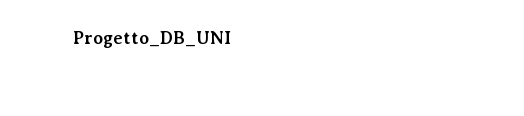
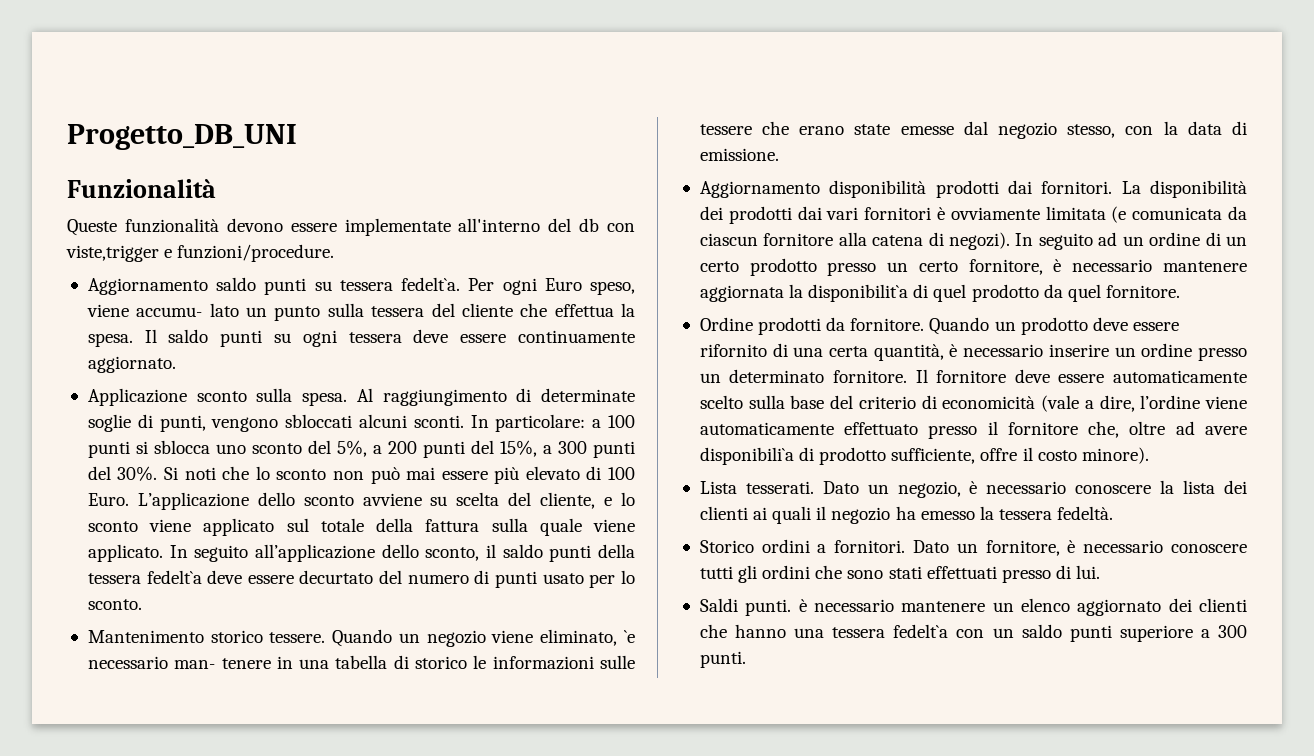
(231, 39) none -> [67,179,216,198] [67,218,635,236] [66,244,335,262] [87,277,635,295] [86,303,635,321] [87,329,635,347] [87,356,176,373] [87,388,636,406] [87,414,636,432] [87,440,636,458] [87,466,635,484] [87,492,635,510] [87,518,636,536] [87,544,636,562] [87,570,635,588] [87,599,142,610] [87,629,635,647] [87,655,635,670] [699,121,1247,139] [699,148,779,161] [699,180,1247,198] [699,206,1247,224] [699,232,1247,250] [699,258,1247,276] [699,284,1180,302] [699,317,1179,335] [699,343,1248,361] [699,369,1247,383] [699,395,1247,412] [699,421,1247,439] [699,447,1149,465] [699,480,1247,498] [699,506,1114,524] [699,539,1247,556] [699,565,1101,583] [699,598,1247,616] [699,624,1247,642] [699,651,746,668] // Funzionalità // Queste funzionalità devono essere implementate all'interno del db con viste,trigger e funzioni/procedure. // Aggiornamento saldo punti su tessera fedelt`a. Per ogni Euro speso, viene accumu- lato un punto sulla tessera del cliente che effettua la spesa. Il saldo punti su ogni tessera deve essere continuamente aggiornato. // Applicazione sconto sulla spesa. Al raggiungimento di determinate soglie di punti, vengono sbloccati alcuni sconti. In particolare: a 100 punti si sblocca uno sconto del 5%, a 200 punti del 15%, a 300 punti del 30%. Si noti che lo sconto non può mai essere più elevato di 100 Euro. L’applicazione dello sconto avviene su scelta del cliente, e lo sconto viene applicato sul totale della fattura sulla quale viene applicato. In seguito all’applicazione dello sconto, il saldo punti della tessera fedelt`a deve essere decurtato del numero di punti usato per lo sconto. // Mantenimento storico tessere. Quando un negozio viene eliminato, `e necessario man- tenere in una tabella di storico le informazioni sulle tessere che erano state emesse dal negozio stesso, con la data di emissione. // Aggiornamento disponibilità prodotti dai fornitori. La disponibilità dei prodotti dai vari fornitori è ovviamente limitata (e comunicata da ciascun fornitore alla catena di negozi). In seguito ad un ordine di un certo prodotto presso un certo fornitore, è necessario mantenere aggiornata la disponibilit`a di quel prodotto da quel fornitore. // Ordine prodotti da fornitore. Quando un prodotto deve essere rifornito di una certa quantità, è necessario inserire un ordine presso un determinato fornitore. Il fornitore deve essere automaticamente scelto sulla base del criterio di economicità (vale a dire, l’ordine viene automaticamente effettuato presso il fornitore che, oltre ad avere disponibili`a di prodotto sufficiente, offre il costo minore). // Lista tesserati. Dato un negozio, è necessario conoscere la lista dei clienti ai quali il negozio ha emesso la tessera fedeltà. // Storico ordini a fornitori. Dato un fornitore, è necessario conoscere tutti gli ordini che sono stati effettuati presso di lui. // Saldi punti. è necessario mantenere un elenco aggiornato dei clienti che hanno una tessera fedelt`a con un saldo punti superiore a 300 punti.

